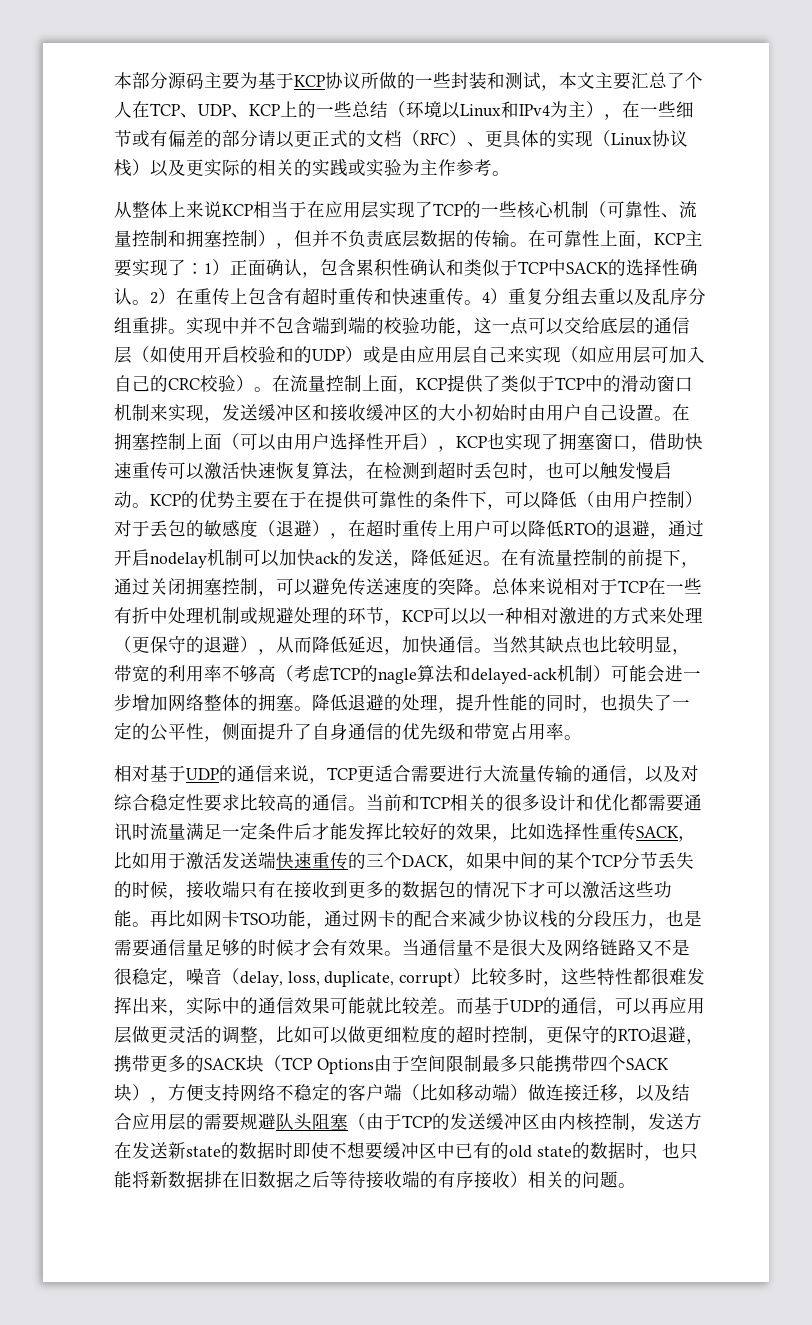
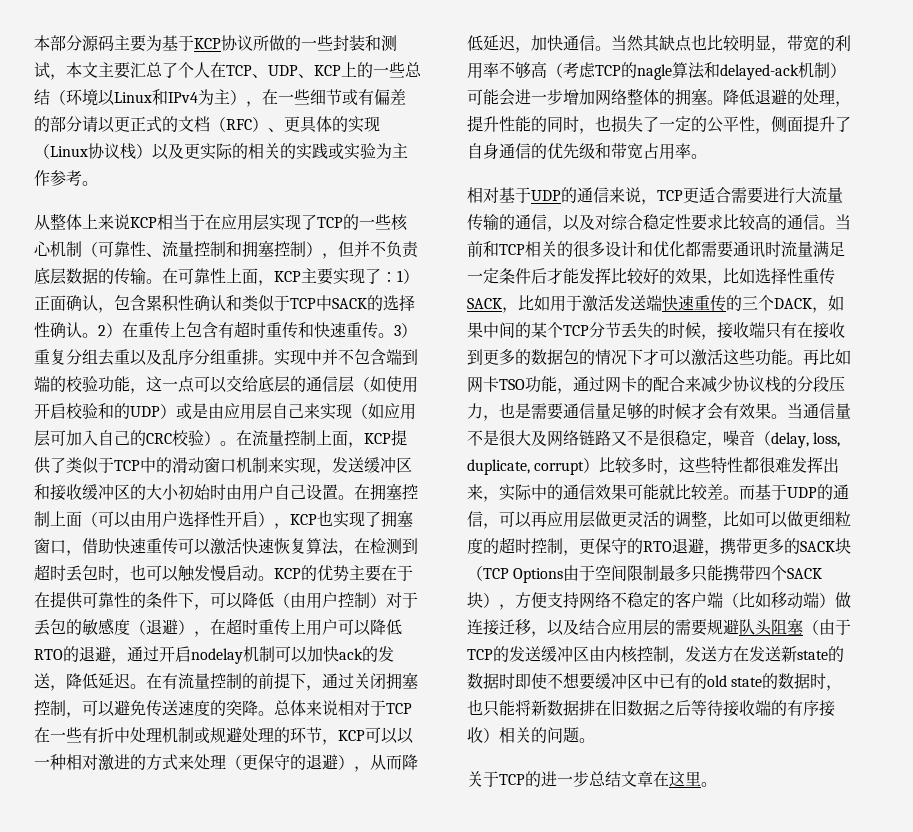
[482,292,490,303] 4 -> [394,325,401,336] 3
(636, 1185) none -> [467,771,717,787] // 关于TCP的进一步总结文章在这里。

